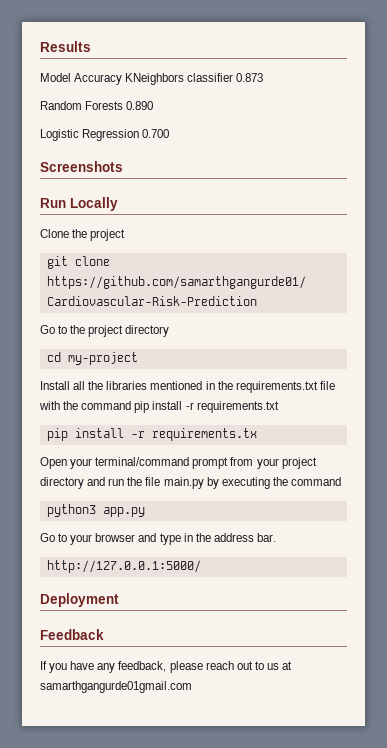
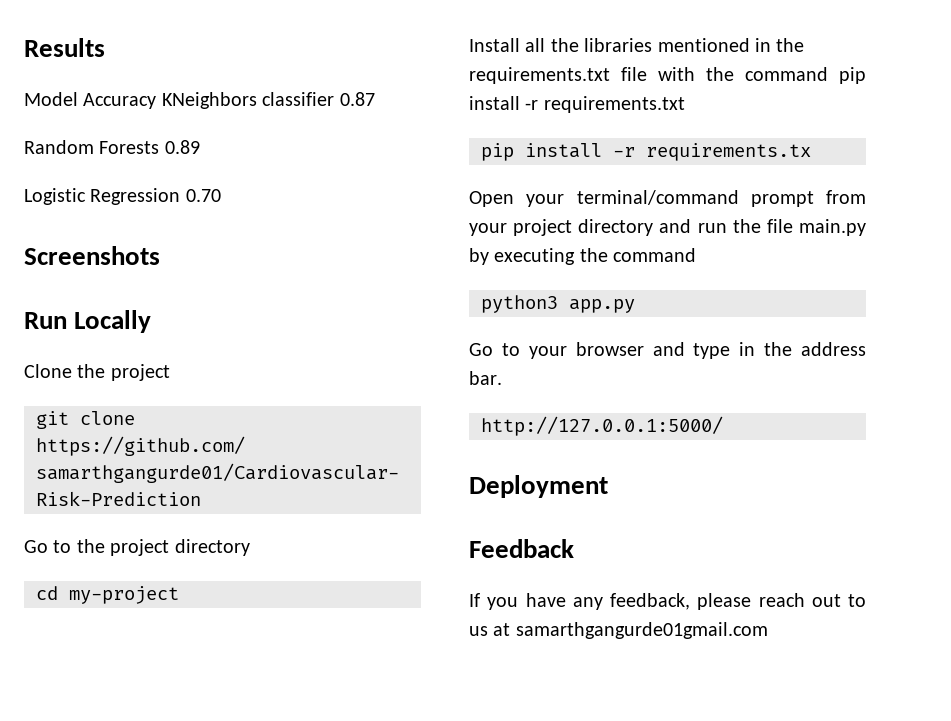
[236,73,264,82] 0.873 -> [339,92,375,106] 0.87
[126,101,154,110] 0.890 -> [164,140,200,154] 0.89
[142,129,170,138] 0.700 -> [185,189,221,202] 0.70

